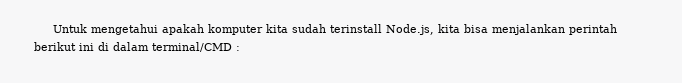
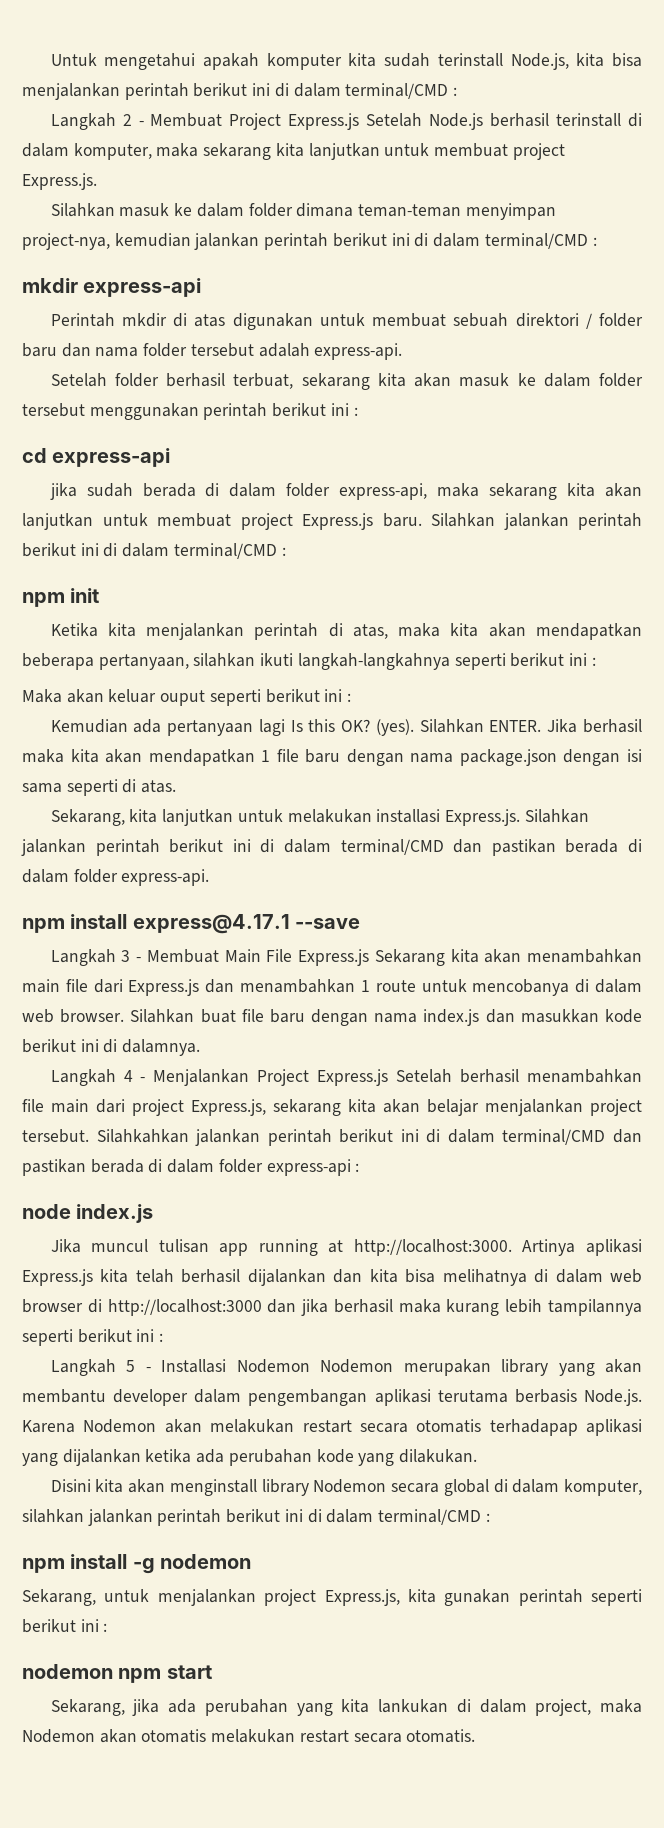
(240, 48) none -> [50,113,643,130] [22,143,565,160] [22,173,97,190] [50,203,556,220] [22,233,597,250] [22,278,202,297] [50,313,643,330] [22,343,403,360] [50,373,643,390] [22,403,358,420] [22,448,171,467] [49,483,643,500] [22,513,642,530] [22,543,286,559] [22,588,100,607] [50,623,643,640] [22,653,596,670] [22,689,352,706] [50,719,642,736] [22,749,642,766] [22,779,177,796] [50,809,589,826] [21,839,643,856] [22,869,210,886] [22,914,361,934] [50,949,643,966] [22,979,642,996] [22,1009,642,1026] [22,1039,201,1056] [50,1069,643,1086] [22,1099,642,1116] [22,1129,642,1146] [22,1159,360,1176] [22,1204,154,1223] [50,1239,643,1256] [22,1269,642,1286] [22,1299,642,1316] [22,1329,164,1346] [50,1359,643,1376] [22,1389,643,1406] [22,1419,642,1436] [22,1449,478,1466] [50,1479,643,1496] [22,1509,490,1526] [22,1554,252,1574] [22,1589,642,1606] [22,1619,108,1633] [22,1664,212,1683] [50,1699,643,1716] [22,1729,476,1743] // Langkah 2 - Membuat Project Express.js Setelah Node.js berhasil terinstall di dalam komputer, maka sekarang kita lanjutkan untuk membuat project Express.js. // Silahkan masuk ke dalam folder dimana teman-teman menyimpan project-nya, kemudian jalankan perintah berikut ini di dalam terminal/CMD : // mkdir express-api // Perintah mkdir di atas digunakan untuk membuat sebuah direktori / folder baru dan nama folder tersebut adalah express-api. // Setelah folder berhasil terbuat, sekarang kita akan masuk ke dalam folder tersebut menggunakan perintah berikut ini : // cd express-api // jika sudah berada di dalam folder express-api, maka sekarang kita akan lanjutkan untuk membuat project Express.js baru. Silahkan jalankan perintah berikut ini di dalam terminal/CMD : // npm init // Ketika kita menjalankan perintah di atas, maka kita akan mendapatkan beberapa pertanyaan, silahkan ikuti langkah-langkahnya seperti berikut ini : // Maka akan keluar ouput seperti berikut ini : // Kemudian ada pertanyaan lagi Is this OK? (yes). Silahkan ENTER. Jika berhasil maka kita akan mendapatkan 1 file baru dengan nama package.json dengan isi sama seperti di atas. // Sekarang, kita lanjutkan untuk melakukan installasi Express.js. Silahkan jalankan perintah berikut ini di dalam terminal/CMD dan pastikan berada di dalam folder express-api. // npm install express@4.17.1 --save // Langkah 3 - Membuat Main File Express.js Sekarang kita akan menambahkan main file dari Express.js dan menambahkan 1 route untuk mencobanya di dalam web browser. Silahkan buat file baru dengan nama index.js dan masukkan kode berikut ini di dalamnya. // Langkah 4 - Menjalankan Project Express.js Setelah berhasil menambahkan file main dari project Express.js, sekarang kita akan belajar menjalankan project tersebut. Silahkahkan jalankan perintah berikut ini di dalam terminal/CMD dan pastikan berada di dalam folder express-api : // node index.js // Jika muncul tulisan app running at http://localhost:3000. Artinya aplikasi Express.js kita telah berhasil dijalankan dan kita bisa melihatnya di dalam web browser di http://localhost:3000 dan jika berhasil maka kurang lebih tampilannya seperti berikut ini : // Langkah 5 - Installasi Nodemon Nodemon merupakan library yang akan membantu developer dalam pengembangan aplikasi terutama berbasis Node.js. Karena Nodemon akan melakukan restart secara otomatis terhadapap aplikasi yang dijalankan ketika ada perubahan kode yang dilakukan. // Disini kita akan menginstall library Nodemon secara global di dalam komputer, silahkan jalankan perintah berikut ini di dalam terminal/CMD : // npm install -g nodemon // Sekarang, untuk menjalankan project Express.js, kita gunakan perintah seperti berikut ini : // nodemon npm start // Sekarang, jika ada perubahan yang kita lankukan di dalam project, maka Nodemon akan otomatis melakukan restart secara otomatis.

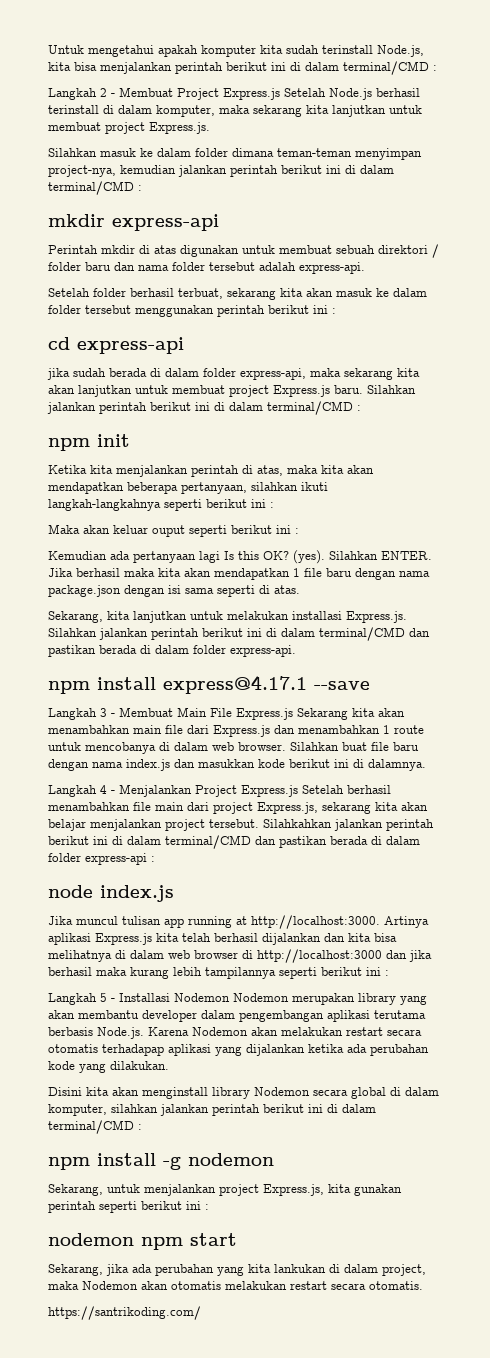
(476, 1736) none -> [48,1306,201,1320] // https://santrikoding.com/

